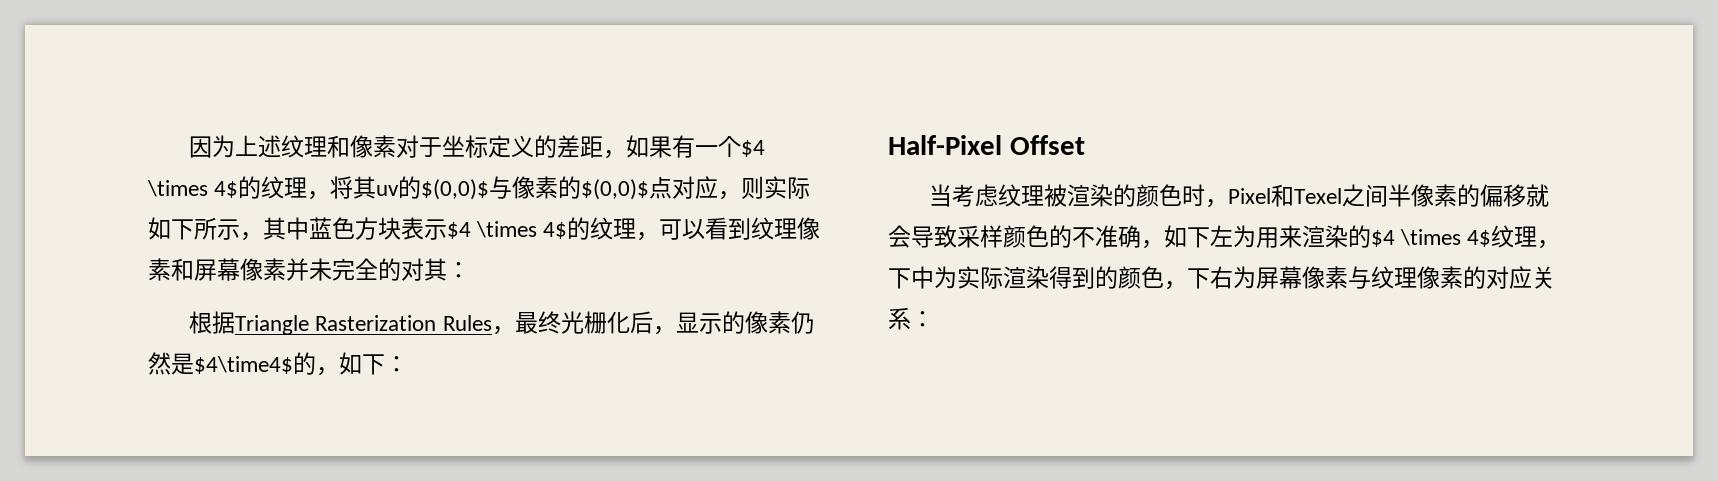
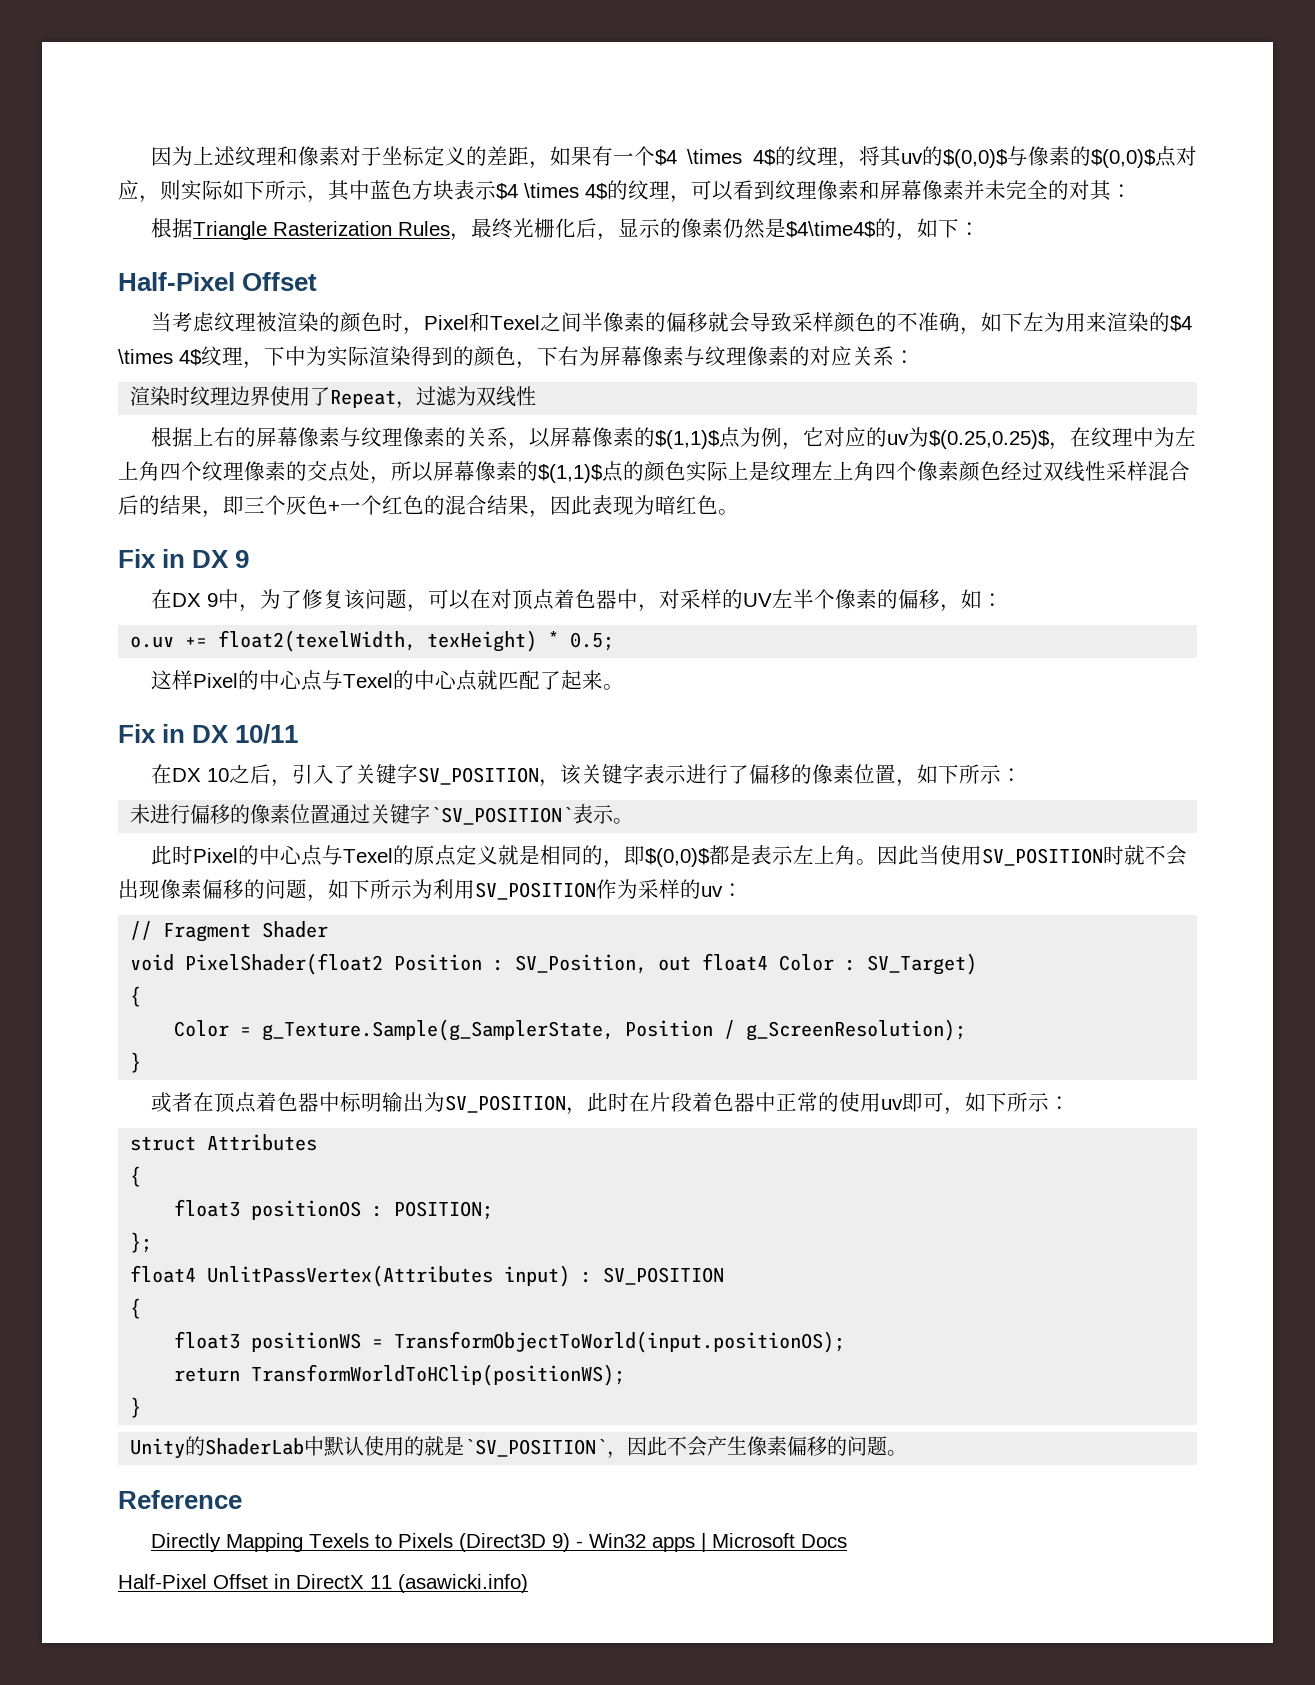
(934, 319) none -> [130,386,537,409] [150,427,1196,450] [118,461,1190,484] [118,495,739,518] [118,549,250,568] [150,589,1003,612] [130,630,615,652] [150,670,624,691] [118,724,299,744] [150,764,1022,787] [130,804,634,825] [150,845,1187,868] [118,879,743,902] [130,921,329,942] [130,953,978,975] [130,986,142,1007] [174,1019,967,1041] [130,1052,142,1073] [150,1092,1070,1115] [130,1134,318,1151] [130,1166,142,1187] [174,1199,494,1220] [130,1232,153,1253] [130,1265,725,1287] [130,1298,142,1319] [174,1331,846,1353] [174,1364,626,1386] [130,1397,142,1418] [130,1436,908,1459] [118,1490,242,1509] [150,1533,847,1552] [118,1574,528,1593] // 渲染时纹理边界使用了Repeat，过滤为双线性 // 根据上右的屏幕像素与纹理像素的关系，以屏幕像素的$(1,1)$点为例，它对应的uv为$(0.25,0.25)$，在纹理中为左上角四个纹理像素的交点处，所以屏幕像素的$(1,1)$点的颜色实际上是纹理左上角四个像素颜色经过双线性采样混合后的结果，即三个灰色+一个红色的混合结果，因此表现为暗红色。 // Fix in DX 9 // 在DX 9中，为了修复该问题，可以在对顶点着色器中，对采样的UV左半个像素的偏移，如： // o.uv += float2(texelWidth, texHeight) * 0.5; // 这样Pixel的中心点与Texel的中心点就匹配了起来。 // Fix in DX 10/11 // 在DX 10之后，引入了关键字SV_POSITION，该关键字表示进行了偏移的像素位置，如下所示： // 未进行偏移的像素位置通过关键字`SV_POSITION`表示。 // 此时Pixel的中心点与Texel的原点定义就是相同的，即$(0,0)$都是表示左上角。因此当使用SV_POSITION时就不会出现像素偏移的问题，如下所示为利用SV_POSITION作为采样的uv： // // Fragment Shader // void PixelShader(float2 Position : SV_Position, out float4 Color : SV_Target) // { // Color = g_Texture.Sample(g_SamplerState, Position / g_ScreenResolution); // } // 或者在顶点着色器中标明输出为SV_POSITION，此时在片段着色器中正常的使用uv即可，如下所示： // struct Attributes // { // float3 positionOS : POSITION; // }; // float4 UnlitPassVertex(Attributes input) : SV_POSITION // { // float3 positionWS = TransformObjectToWorld(input.positionOS); // return TransformWorldToHClip(positionWS); // } // Unity的ShaderLab中默认使用的就是`SV_POSITION`，因此不会产生像素偏移的问题。 // Reference // Directly Mapping Texels to Pixels (Direct3D 9) - Win32 apps | Microsoft Docs // Half-Pixel Offset in DirectX 11 (asawicki.info)

